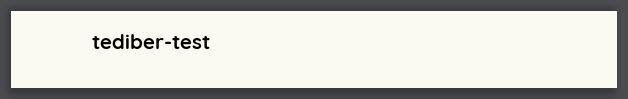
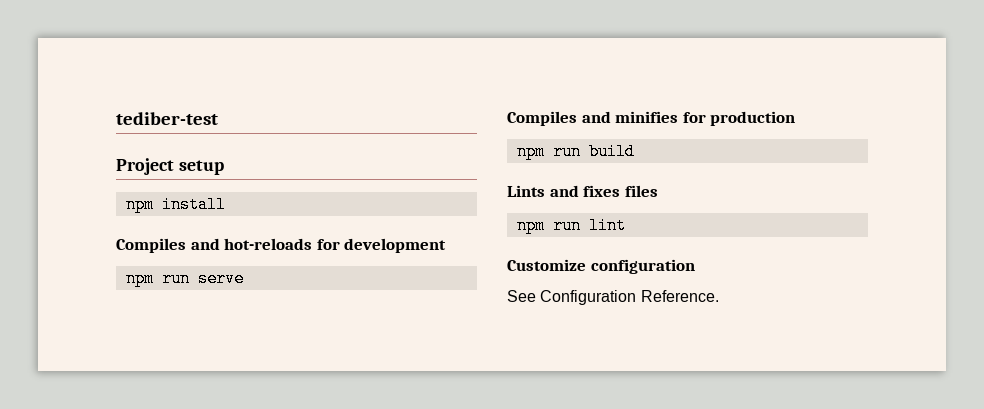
(210, 41) none -> [116,158,224,175] [125,196,226,213] [116,238,447,253] [125,270,244,287] [507,111,796,126] [516,143,635,160] [507,185,658,197] [516,217,626,234] [507,259,695,274] [507,290,719,305] // Project setup // npm install // Compiles and hot-reloads for development // npm run serve // Compiles and minifies for production // npm run build // Lints and fixes files // npm run lint // Customize configuration // See Configuration Reference.

